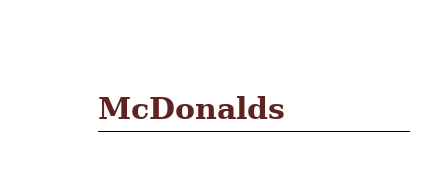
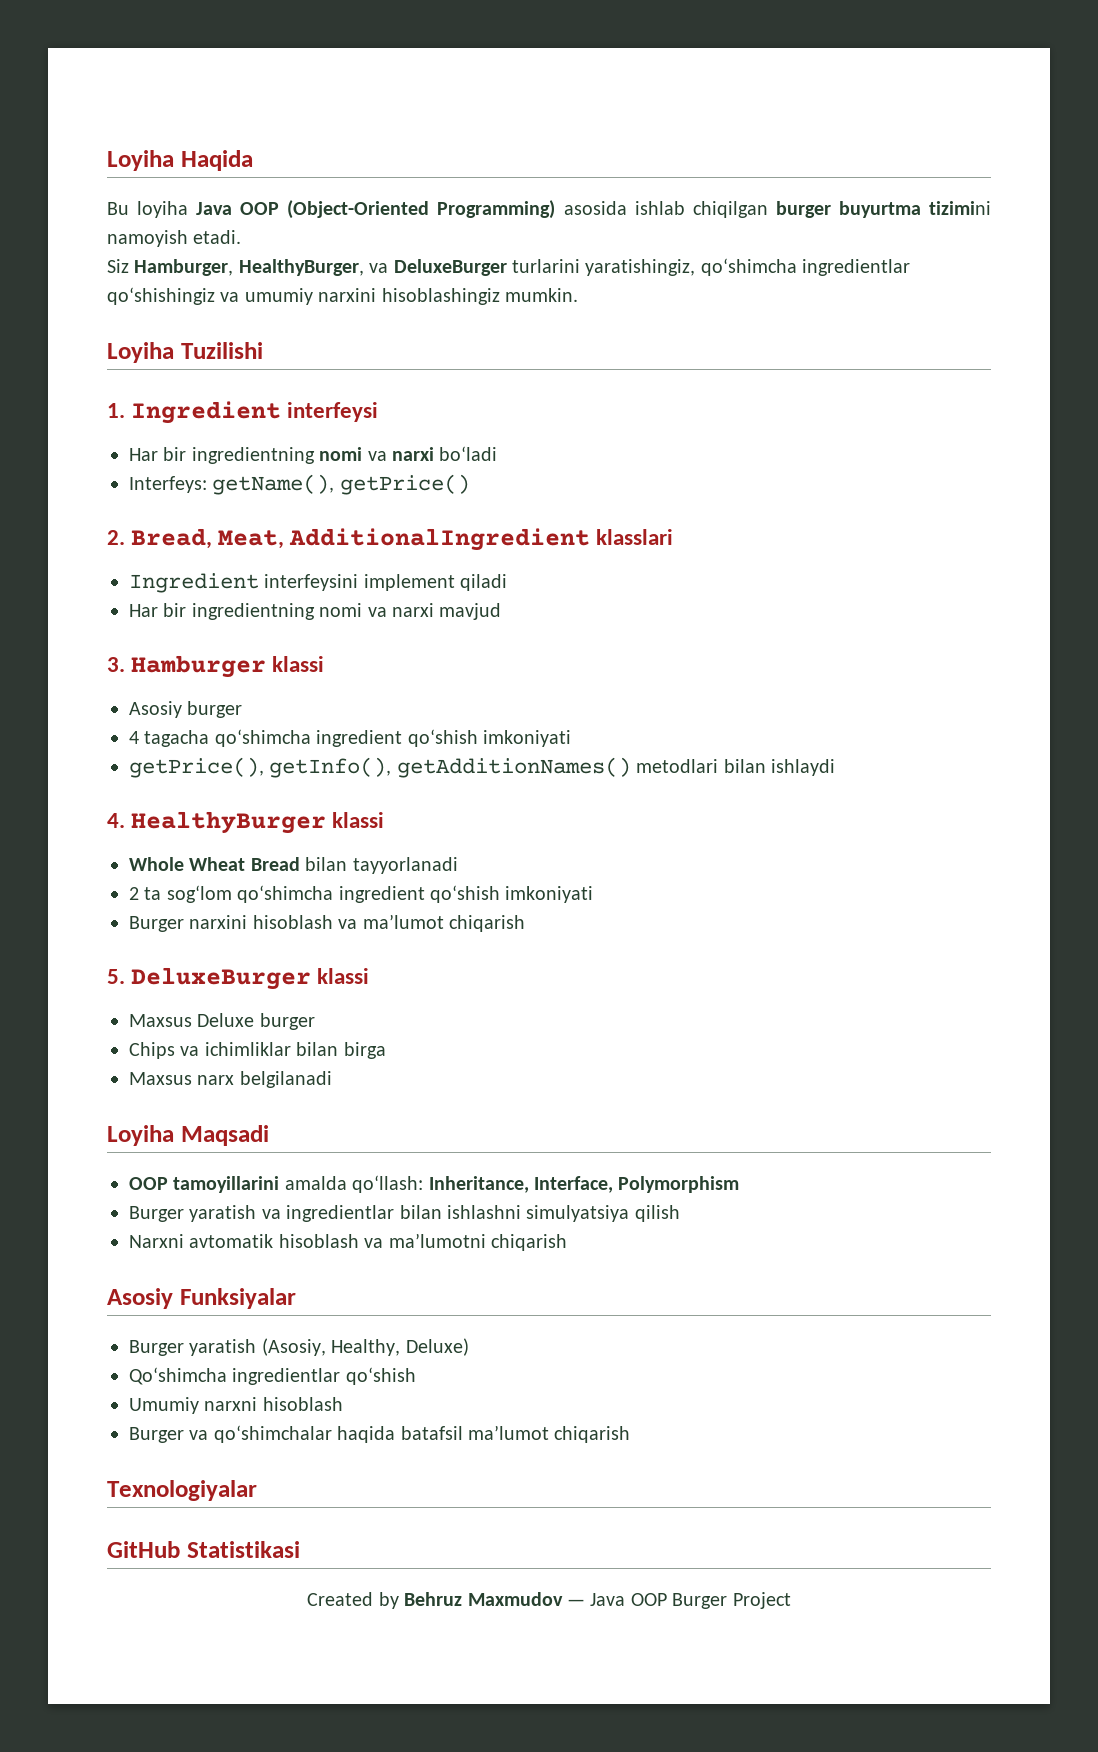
[98,96,285,119] McDonalds -> [107,150,253,171] [107,200,992,219] [107,230,242,247] [107,258,911,276] [107,287,578,305] [107,342,263,363] [107,401,379,424] [129,446,498,464] [129,474,470,495] [107,528,674,551] [129,573,508,593] [129,603,502,620] [107,655,325,678] [129,701,243,718] [129,729,571,747] [129,757,835,778] [107,811,385,834] [129,857,458,874] [129,885,594,903] [129,914,525,932] [107,967,370,990] [129,1013,315,1030] [129,1042,386,1059] [129,1071,332,1088] [107,1125,269,1146] [129,1175,740,1193] [129,1205,680,1222] [129,1233,567,1251] [107,1288,296,1309] [129,1338,469,1356] [129,1367,416,1385] [129,1397,343,1414] [129,1425,631,1443] [107,1480,257,1501] [107,1541,300,1558] [307,1592,791,1609] Loyiha Haqida // Bu loyiha Java OOP (Object-Oriented Programming) asosida ishlab chiqilgan burger buyurtma tizimini namoyish etadi. // Siz Hamburger, HealthyBurger, va DeluxeBurger turlarini yaratishingiz, qo‘shimcha ingredientlar qo‘shishingiz va umumiy narxini hisoblashingiz mumkin. // Loyiha Tuzilishi // 1. Ingredient interfeysi // Har bir ingredientning nomi va narxi bo‘ladi // Interfeys: getName(), getPrice() // 2. Bread, Meat, AdditionalIngredient klasslari // Ingredient interfeysini implement qiladi // Har bir ingredientning nomi va narxi mavjud // 3. Hamburger klassi // Asosiy burger // 4 tagacha qo‘shimcha ingredient qo‘shish imkoniyati // getPrice(), getInfo(), getAdditionNames() metodlari bilan ishlaydi // 4. HealthyBurger klassi // Whole Wheat Bread bilan tayyorlanadi // 2 ta sog‘lom qo‘shimcha ingredient qo‘shish imkoniyati // Burger narxini hisoblash va ma’lumot chiqarish // 5. DeluxeBurger klassi // Maxsus Deluxe burger // Chips va ichimliklar bilan birga // Maxsus narx belgilanadi // Loyiha Maqsadi // OOP tamoyillarini amalda qo‘llash: Inheritance, Interface, Polymorphism // Burger yaratish va ingredientlar bilan ishlashni simulyatsiya qilish // Narxni avtomatik hisoblash va ma’lumotni chiqarish // Asosiy Funksiyalar // Burger yaratish (Asosiy, Healthy, Deluxe) // Qo‘shimcha ingredientlar qo‘shish // Umumiy narxni hisoblash // Burger va qo‘shimchalar haqida batafsil ma’lumot chiqarish // Texnologiyalar // GitHub Statistikasi // Created by Behruz Maxmudov — Java OOP Burger Project

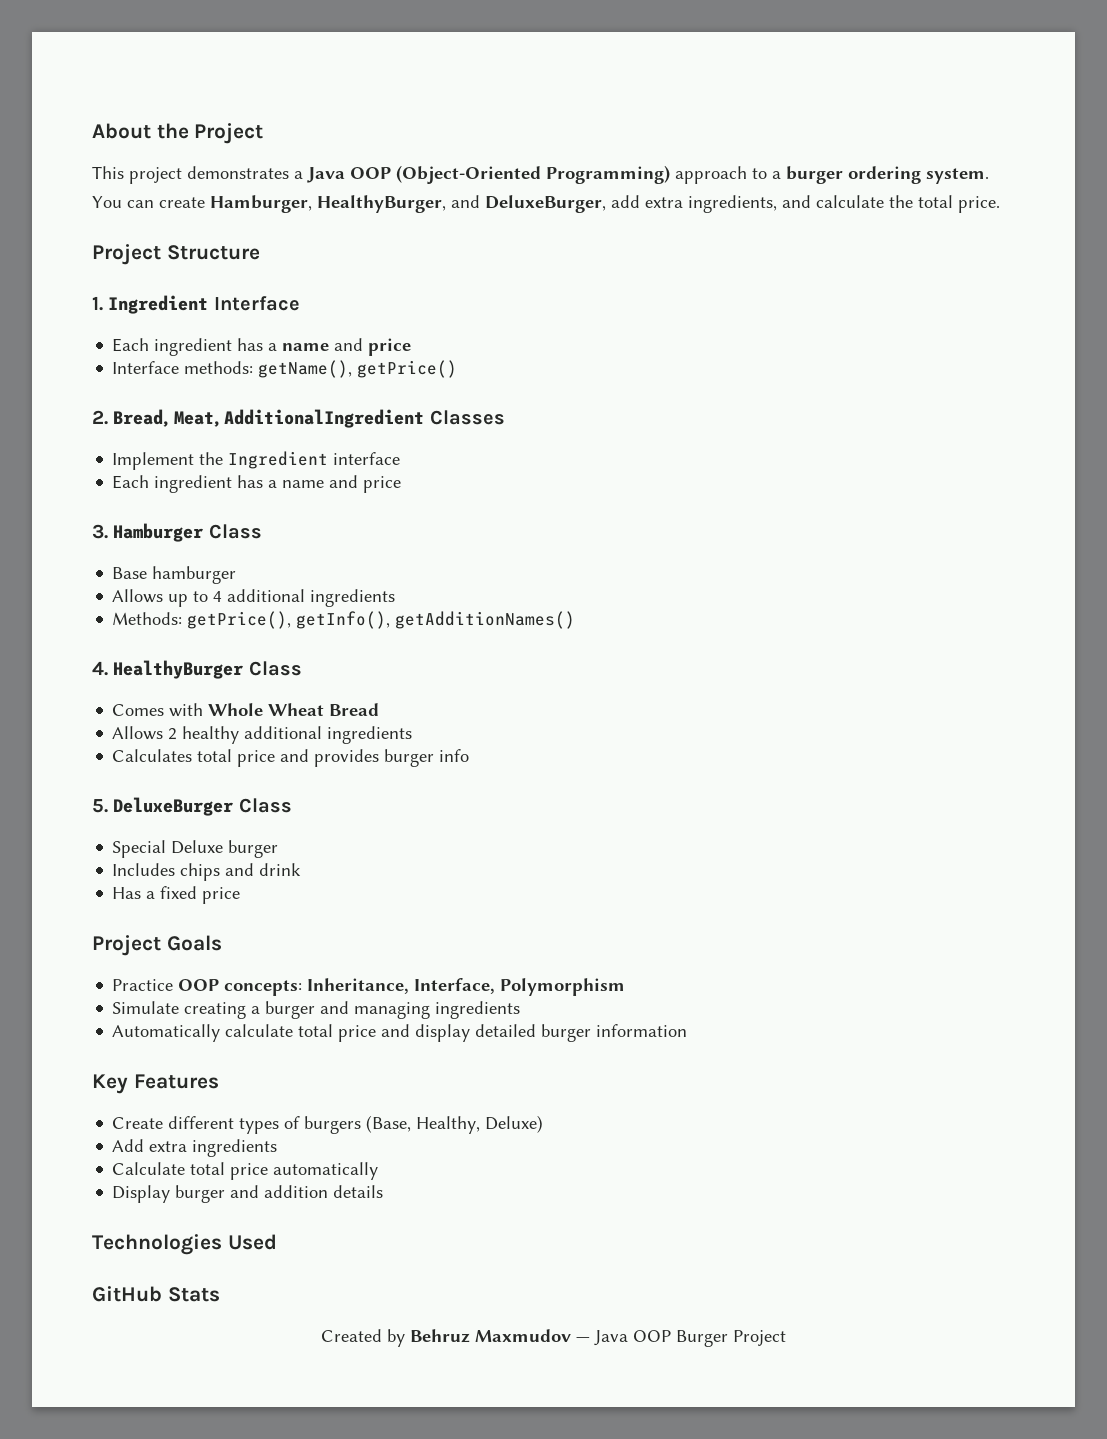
[107,150,253,171] [107,200,992,219] [107,230,242,247] [107,258,911,276] [107,287,578,305] [107,342,263,363] [107,401,379,424] [129,446,498,464] [129,476,207,493] Loyiha Haqida // Bu loyiha Java OOP (Object-Oriented Programming) asosida ishlab chiqilgan burger buyurtma tizimini namoyish etadi. // Siz Hamburger, HealthyBurger, va DeluxeBurger turlarini yaratishingiz, qo‘shimcha ingredientlar qo‘shishingiz va umumiy narxini hisoblashingiz mumkin. // Loyiha Tuzilishi // 1. Ingredient interfeysi // Har bir ingredientning nomi va narxi bo‘ladi // Interfeys: -> [92,123,264,144] [92,165,989,184] [92,195,1000,213] [92,244,260,265] [92,295,300,314] [112,338,412,356] [112,361,254,374] About the Project // This project demonstrates a Java OOP (Object-Oriented Programming) approach to a burger ordering system. // You can create Hamburger, HealthyBurger, and DeluxeBurger, add extra ingredients, and calculate the total price. // Project Structure // 1. Ingredient Interface // Each ingredient has a name and price // Interface methods:
[596,529,674,545] [129,573,508,593] [129,603,502,620] [107,655,325,678] [129,701,243,718] [129,729,571,747] klasslari // Ingredient interfeysini implement qiladi // Har bir ingredientning nomi va narxi mavjud // 3. Hamburger klassi // Asosiy burger // 4 tagacha qo‘shimcha ingredient qo‘shish imkoniyati // -> [429,410,505,425] [112,451,401,470] [112,475,402,493] [92,523,262,542] [112,566,237,584] [112,589,396,607] [112,612,183,625] Classes // Implement the Ingredient interface // Each ingredient has a name and price // 3. Hamburger Class // Base hamburger // Allows up to 4 additional ingredients // Methods:
[636,759,835,776] metodlari bilan ishlaydi -> (576, 620) none
[332,812,385,828] klassi // -> [248,661,302,676] [112,703,204,717] Class // Comes with
[305,857,458,874] [129,885,594,903] [129,914,525,932] bilan tayyorlanadi // 2 ta sog‘lom qo‘shimcha ingredient qo‘shish imkoniyati // Burger narxini hisoblash va ma’lumot chiqarish -> [112,726,413,744] [112,749,470,767] // Allows 2 healthy additional ingredients // Calculates total price and provides burger info
[317,968,370,984] [129,1014,192,1027] klassi // Maxsus -> [238,798,292,813] [112,840,167,858] Class // Special
[129,1042,386,1059] [129,1071,332,1088] [107,1125,269,1146] [129,1175,740,1193] [129,1205,680,1222] [129,1233,567,1251] [107,1288,296,1309] [129,1338,469,1356] [129,1367,416,1385] [129,1397,343,1414] [129,1425,631,1443] [107,1480,257,1501] Chips va ichimliklar bilan birga // Maxsus narx belgilanadi // Loyiha Maqsadi // OOP tamoyillarini amalda qo‘llash: Inheritance, Interface, Polymorphism // Burger yaratish va ingredientlar bilan ishlashni simulyatsiya qilish // Narxni avtomatik hisoblash va ma’lumotni chiqarish // Asosiy Funksiyalar // Burger yaratish (Asosiy, Healthy, Deluxe) // Qo‘shimcha ingredientlar qo‘shish // Umumiy narxni hisoblash // Burger va qo‘shimchalar haqida batafsil ma’lumot chiqarish // Texnologiyalar -> [112,863,302,881] [112,886,241,904] [92,935,222,956] [112,978,626,996] [112,1001,521,1019] [112,1024,688,1042] [92,1074,219,1094] [112,1115,544,1134] [112,1139,278,1157] [112,1162,379,1180] [112,1185,384,1203] [92,1234,277,1255] Includes chips and drink // Has a fixed price // Project Goals // Practice OOP concepts: Inheritance, Interface, Polymorphism // Simulate creating a burger and managing ingredients // Automatically calculate total price and display detailed burger information // Key Features // Create different types of burgers (Base, Healthy, Deluxe) // Add extra ingredients // Calculate total price automatically // Display burger and addition details // Technologies Used
[186,1541,300,1558] Statistikasi -> [167,1287,220,1302] Stats

